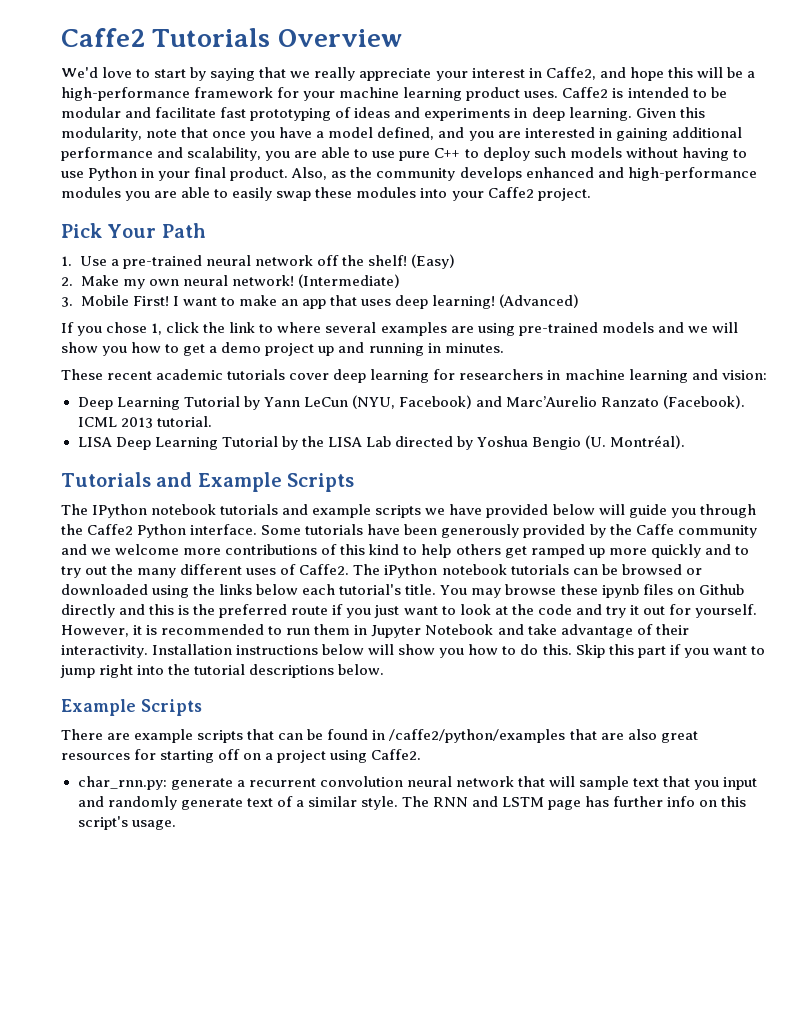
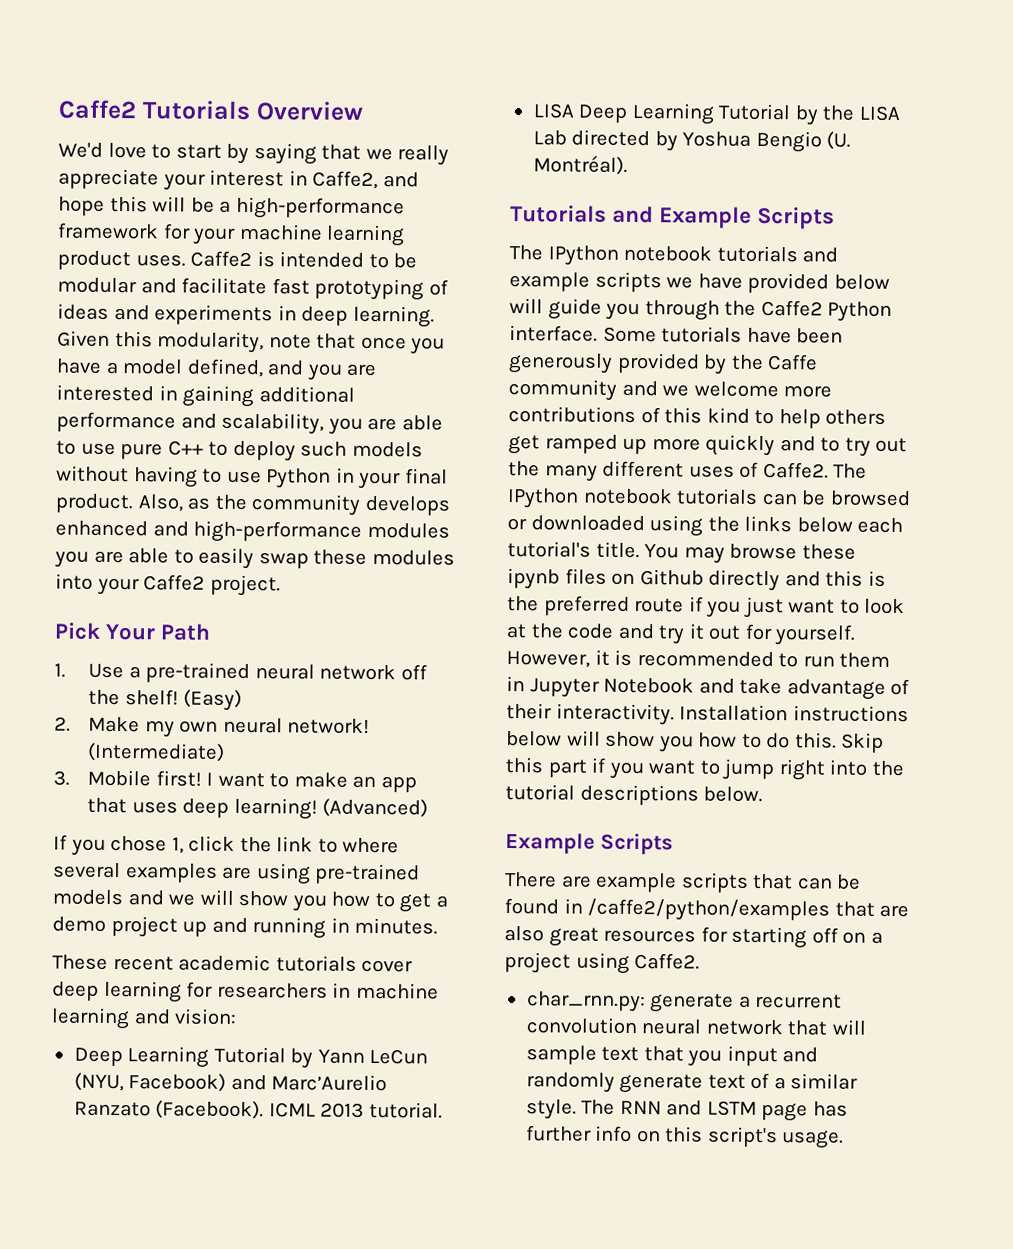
[132,296,169,306] First! -> [155,770,202,787] first!
[384,564,438,578] iPython -> [507,488,579,509] IPython

